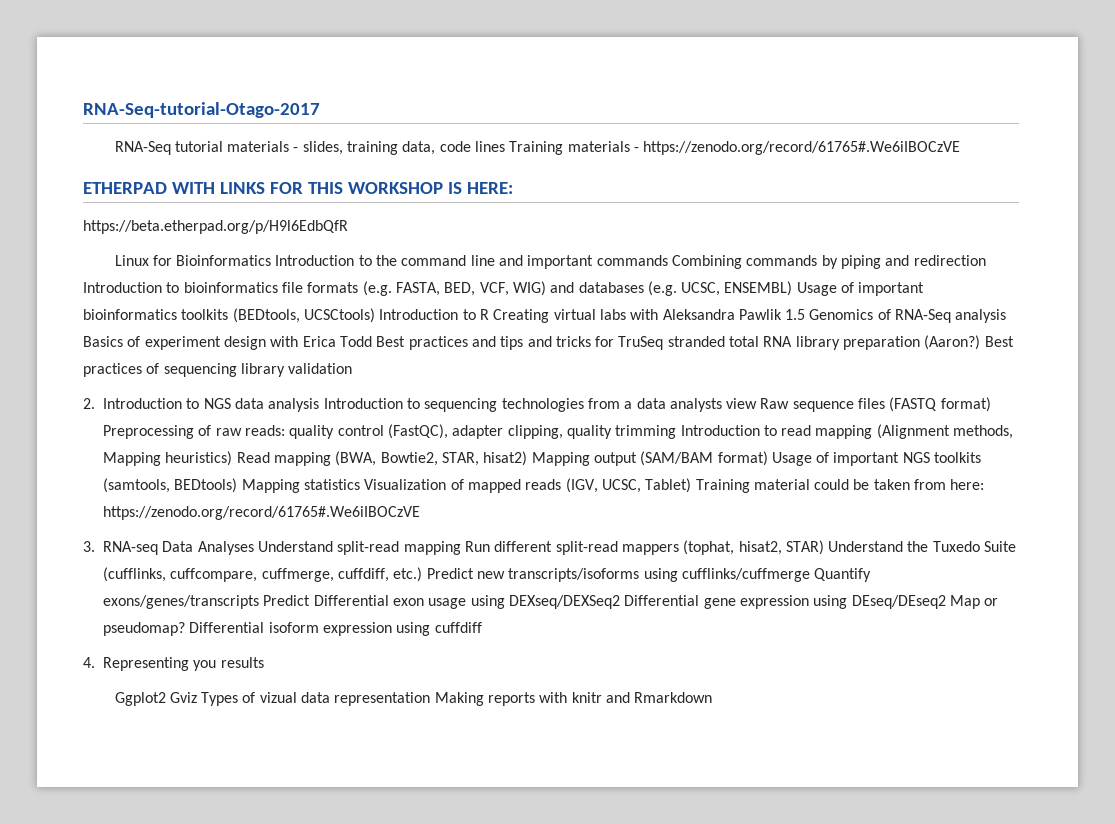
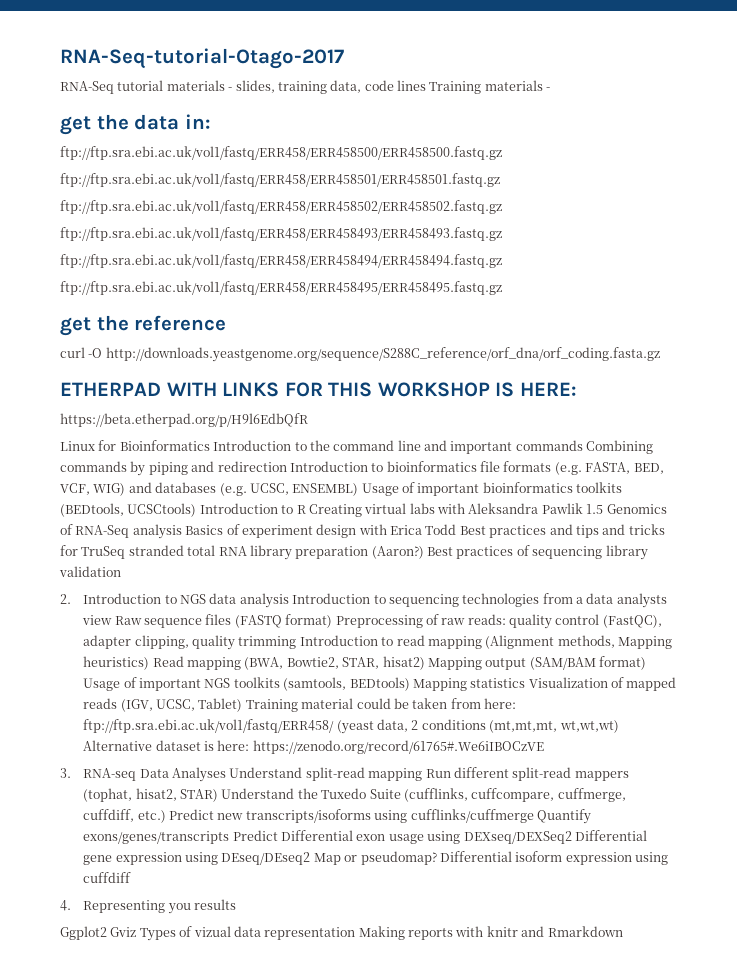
[643,141,961,155] https://zenodo.org/record/61765#.We6iIBOCzVE -> [60,114,211,135] [60,146,502,160] [60,173,500,187] [60,200,502,214] [60,227,502,241] [60,254,502,268] [60,281,502,295] [60,315,227,336] [60,347,660,362] // get the data in: // ftp://ftp.sra.ebi.ac.uk/vol1/fastq/ERR458/ERR458500/ERR458500.fastq.gz // ftp://ftp.sra.ebi.ac.uk/vol1/fastq/ERR458/ERR458501/ERR458501.fastq.gz // ftp://ftp.sra.ebi.ac.uk/vol1/fastq/ERR458/ERR458502/ERR458502.fastq.gz // ftp://ftp.sra.ebi.ac.uk/vol1/fastq/ERR458/ERR458493/ERR458493.fastq.gz // ftp://ftp.sra.ebi.ac.uk/vol1/fastq/ERR458/ERR458494/ERR458494.fastq.gz // ftp://ftp.sra.ebi.ac.uk/vol1/fastq/ERR458/ERR458495/ERR458495.fastq.gz // get the reference // curl -O http://downloads.yeastgenome.org/sequence/S288C_reference/orf_dna/orf_coding.fasta.gz
(985, 484) none -> [83,719,619,734] [83,740,250,751] ftp://ftp.sra.ebi.ac.uk/vol1/fastq/ERR458/ (yeast data, 2 conditions (mt,mt,mt, wt,wt,wt) Alternative dataset is here:

